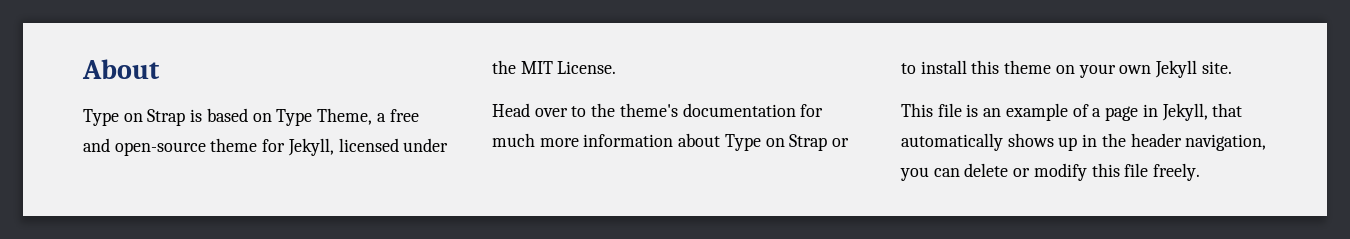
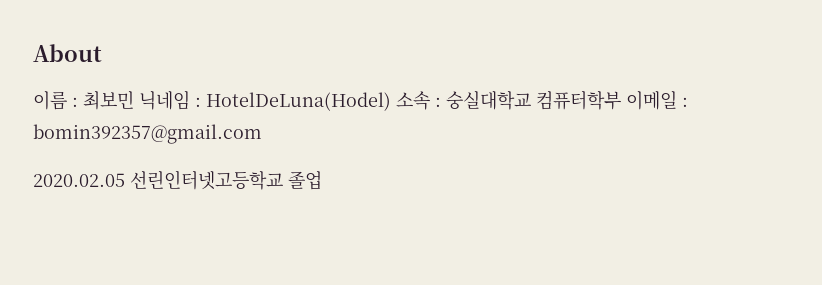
[83,108,419,126] [83,138,449,156] [492,60,617,74] [492,103,824,117] [492,133,850,151] [901,60,1232,78] [901,103,1243,121] [901,133,1267,151] [900,163,1201,181] Type on Strap is based on Type Theme, a free and open-source theme for Jekyll, licensed under the MIT License. // Head over to the theme's documentation for much more information about Type on Strap or to install this theme on your own Jekyll site. // This file is an example of a page in Jekyll, that automatically shows up in the header navigation, you can delete or modify this file freely. -> [33,90,688,111] [33,124,262,144] [33,170,322,190] 이름 : 최보민 닉네임 : HotelDeLuna(Hodel) 소속 : 숭실대학교 컴퓨터학부 이메일 : bomin392357@gmail.com // 2020.02.05 선린인터넷고등학교 졸업

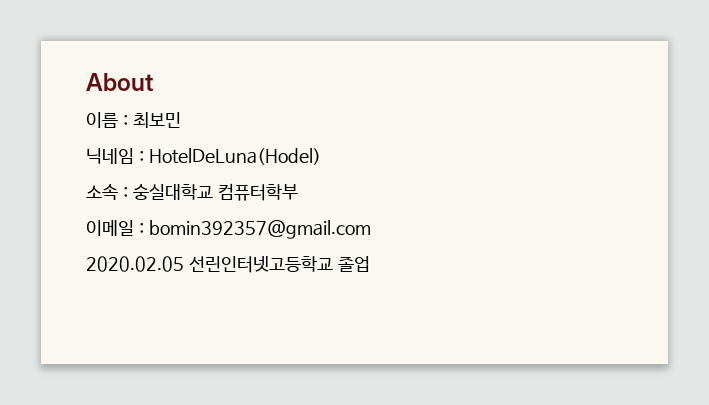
(134, 100) none -> (181, 120) //
(391, 101) none -> (321, 156) //
(621, 100) none -> (298, 192) //

